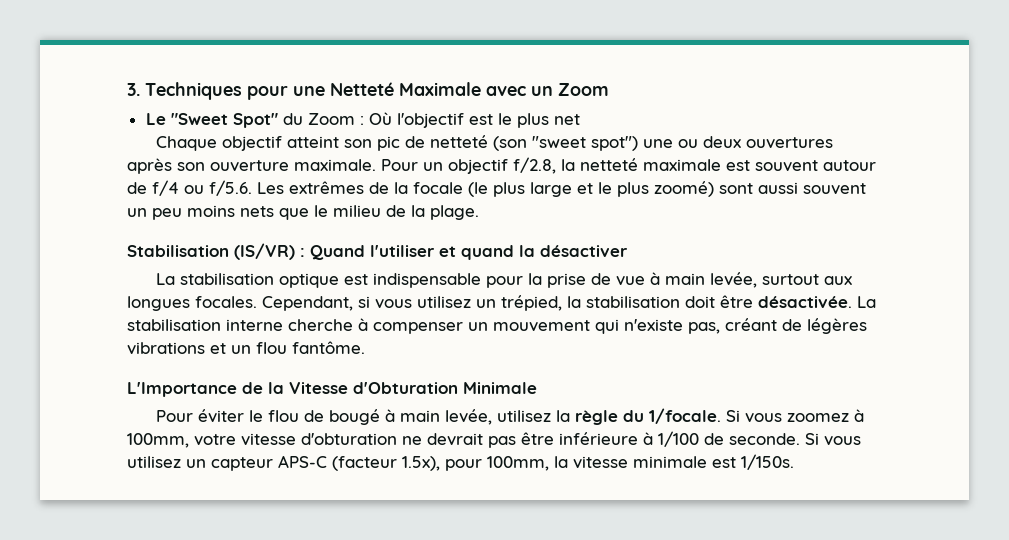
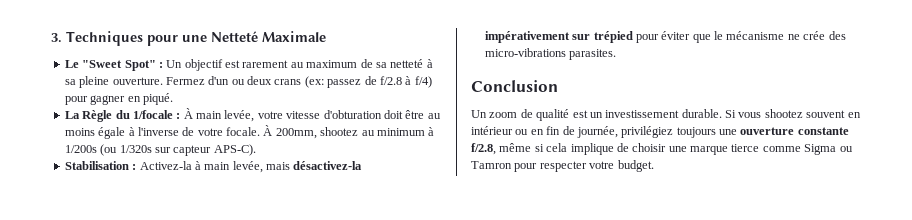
[486,83,609,96] avec un Zoom -> (326, 36) none
[282,112,580,128] [156,135,834,151] [127,157,876,174] [127,180,866,197] [127,205,479,220] [127,243,628,260] [156,272,853,288] [127,295,876,311] [127,318,867,334] [127,341,365,355] [127,382,537,397] [156,408,865,425] [127,431,861,448] [127,454,794,471] du Zoom : Où l'objectif est le plus net // Chaque objectif atteint son pic de netteté (son "sweet spot") une ou deux ouvertures après son ouverture maximale. Pour un objectif f/2.8, la netteté maximale est souvent autour de f/4 ou f/5.6. Les extrêmes de la focale (le plus large et le plus zoomé) sont aussi souvent un peu moins nets que le milieu de la plage. // Stabilisation (IS/VR) : Quand l'utiliser et quand la désactiver // La stabilisation optique est indispensable pour la prise de vue à main levée, surtout aux longues focales. Cependant, si vous utilisez un trépied, la stabilisation doit être désactivée. La stabilisation interne cherche à compenser un mouvement qui n'existe pas, créant de légères vibrations et un flou fantôme. // L'Importance de la Vitesse d'Obturation Minimale // Pour éviter le flou de bougé à main levée, utilisez la règle du 1/focale. Si vous zoomez à 100mm, votre vitesse d'obturation ne devrait pas être inférieure à 1/100 de seconde. Si vous utilisez un capteur APS-C (facteur 1.5x), pour 100mm, la vitesse minimale est 1/150s. -> [158,59,433,71] [64,76,432,88] [64,93,173,105] [64,108,441,122] [64,125,435,139] [64,144,256,156] [64,161,363,173] [484,31,846,43] [484,48,617,60] [471,80,558,92] [471,109,861,121] [471,126,849,138] [471,143,853,155] [471,160,654,172] : Un objectif est rarement au maximum de sa netteté à sa pleine ouverture. Fermez d'un ou deux crans (ex: passez de f/2.8 à f/4) pour gagner en piqué. // La Règle du 1/focale : À main levée, votre vitesse d'obturation doit être au moins égale à l'inverse de votre focale. À 200mm, shootez au minimum à 1/200s (ou 1/320s sur capteur APS-C). // Stabilisation : Activez-la à main levée, mais désactivez-la impérativement sur trépied pour éviter que le mécanisme ne crée des micro-vibrations parasites. // Conclusion // Un zoom de qualité est un investissement durable. Si vous shootez souvent en intérieur ou en fin de journée, privilégiez toujours une ouverture constante f/2.8, même si cela implique de choisir une marque tierce comme Sigma ou Tamron pour respecter votre budget.

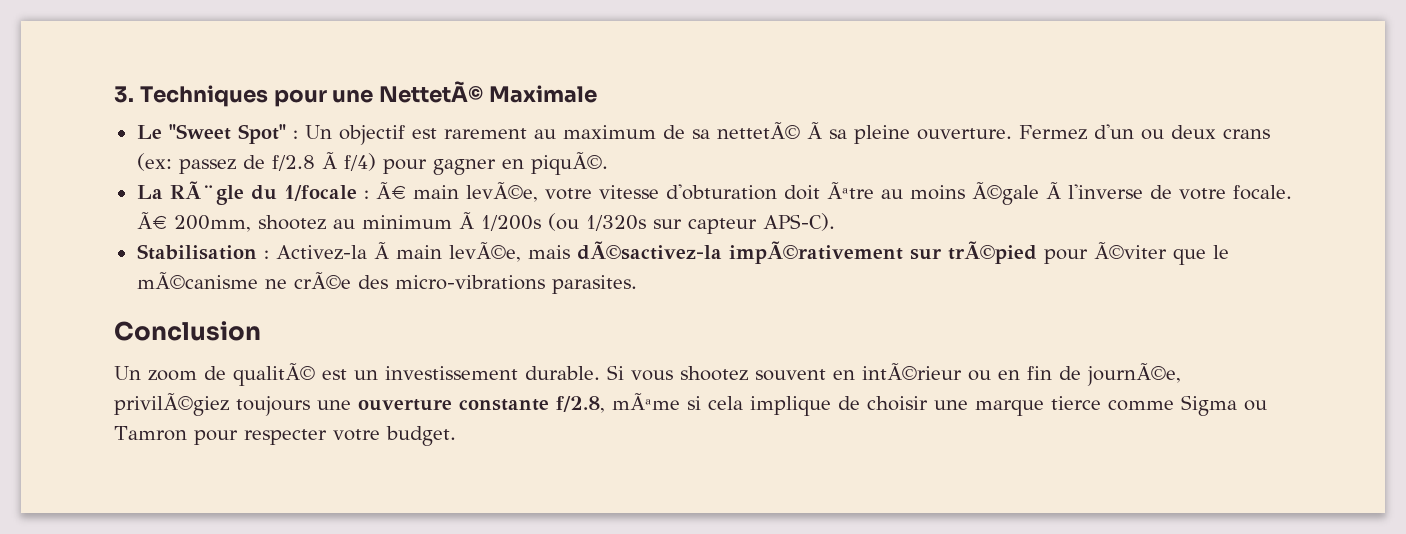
[211,31,258,42] Netteté -> [379,81,484,103] NettetÃ©
[390,59,433,68] netteté à -> [716,122,822,139] nettetÃ© Ã
[405,76,412,85] à -> [321,152,337,169] Ã
[142,93,173,105] piqué. -> [530,152,608,175] piquÃ©.
[82,110,113,122] Règle -> [169,181,244,205] RÃ¨gle
[183,108,255,122] À main levée, -> [375,182,538,202] Ã€ main levÃ©e,
[405,110,425,119] être -> [826,182,874,199] Ãªtre
[98,127,135,139] égale à -> [971,182,1061,205] Ã©gale Ã
[263,125,273,136] À -> [136,212,167,229] Ã€
[428,127,435,136] à -> [458,212,474,229] Ã
[194,161,363,173] [484,31,826,43] à main levée, mais désactivez-la impérativement sur trépied pour éviter que le mécanisme ne crée -> [373,241,1229,265] [136,272,351,289] Ã main levÃ©e, mais dÃ©sactivez-la impÃ©rativement sur trÃ©pied pour Ã©viter que le mÃ©canisme ne crÃ©e
[536,109,570,121] qualité -> [233,363,315,386] qualitÃ©
[471,126,513,135] intérieur -> [862,363,962,380] intÃ©rieur
[576,126,674,138] journée, privilégiez -> [1087,363,1181,386] [114,393,229,416] journÃ©e, privilÃ©giez
[499,143,532,152] même -> [612,393,680,410] mÃªme

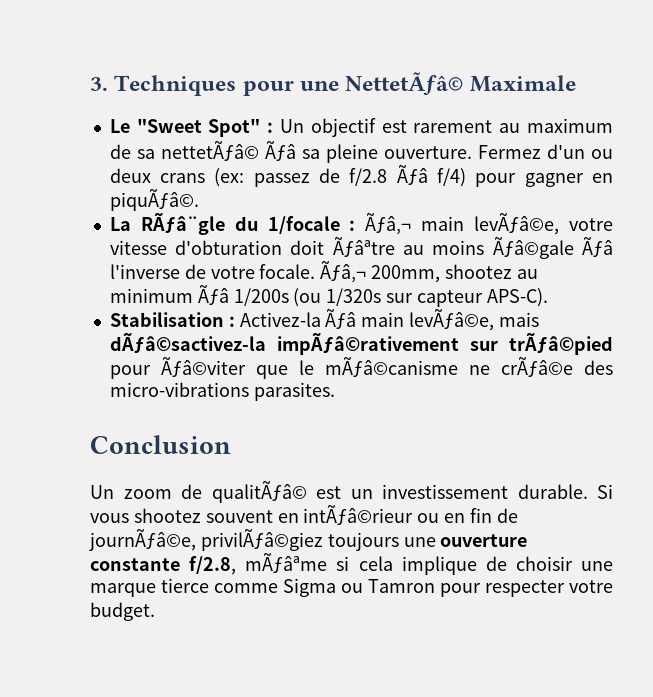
[379,81,484,103] NettetÃ© -> [345,72,464,96] NettetÃƒâ©
[716,122,822,139] nettetÃ© Ã -> [160,141,296,161] nettetÃƒâ© Ãƒâ
[321,152,337,169] Ã -> [396,165,428,185] Ãƒâ
[530,152,608,175] piquÃ©. -> [109,189,199,211] piquÃƒâ©.
[169,181,244,205] RÃ¨gle -> [140,213,225,235] RÃƒâ¨gle
[375,182,538,202] Ã€ main levÃ©e, -> [365,213,560,235] Ãƒâ‚¬ main levÃƒâ©e,
[826,182,874,199] Ãªtre -> [332,237,395,257] Ãƒâªtre
[971,182,1061,205] Ã©gale Ã -> [492,237,613,259] Ãƒâ©gale Ãƒâ
[136,212,167,229] Ã€ -> [320,261,367,283] Ãƒâ‚¬
[458,212,474,229] Ã -> [197,285,229,305] Ãƒâ
[373,241,1229,265] [136,272,351,289] Ã main levÃ©e, mais dÃ©sactivez-la impÃ©rativement sur trÃ©pied pour Ã©viter que le mÃ©canisme ne crÃ©e -> [325,309,539,331] [109,333,613,355] [109,357,573,379] Ãƒâ main levÃƒâ©e, mais dÃƒâ©sactivez-la impÃƒâ©rativement sur trÃƒâ©pied pour Ãƒâ©viter que le mÃƒâ©canisme ne crÃƒâ©e
[233,363,315,386] qualitÃ© -> [211,481,307,503] qualitÃƒâ©
[862,363,962,380] intÃ©rieur -> [303,505,414,525] intÃƒâ©rieur
[1087,363,1181,386] [114,393,229,416] journÃ©e, privilÃ©giez -> [89,529,323,551] journÃƒâ©e, privilÃƒâ©giez
[612,393,680,410] mÃªme -> [245,553,328,573] mÃƒâªme

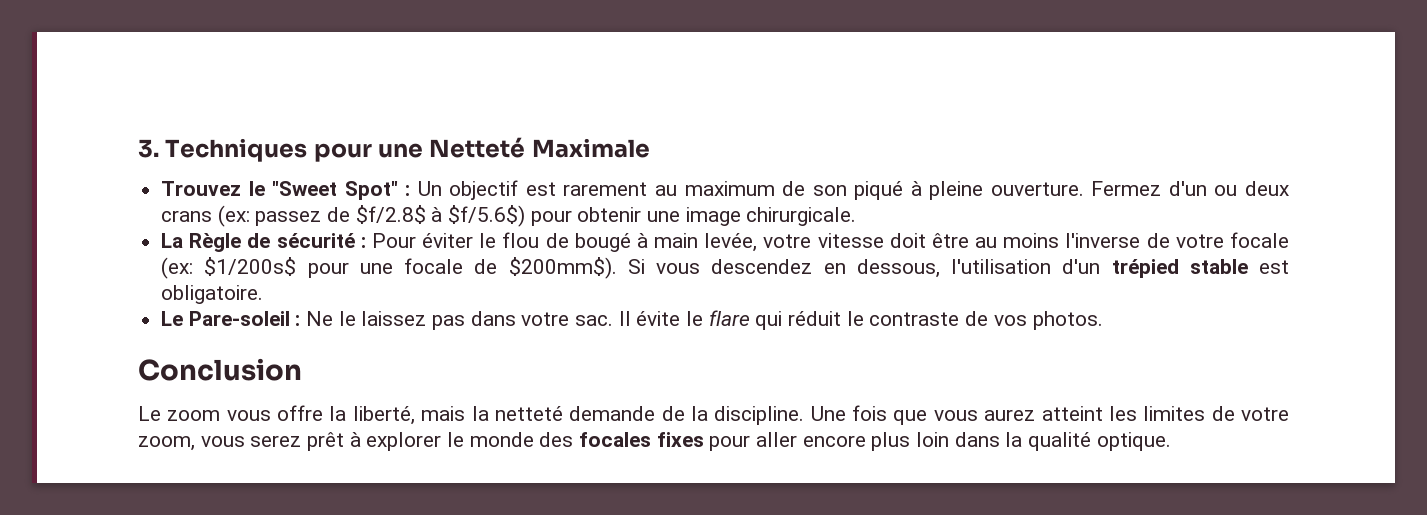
[345,72,464,96] NettetÃƒâ© -> [429,137,526,158] Netteté
[109,119,130,133] Le -> [161,181,265,196] Trouvez le
[136,141,320,161] sa nettetÃƒâ© Ãƒâ sa -> [812,181,922,200] son piqué à
[349,165,613,187] [109,189,199,211] [109,213,613,235] [109,237,613,259] [109,261,538,283] [109,285,548,307] [109,309,539,331] [109,333,613,355] [109,357,613,379] [109,382,335,401] [90,435,231,454] [90,481,613,503] [90,505,518,525] [89,529,528,551] [90,553,613,575] [90,578,613,597] [90,602,155,621] f/2.8 Ãƒâ f/4) pour gagner en piquÃƒâ©. // La RÃƒâ¨gle du 1/focale : Ãƒâ‚¬ main levÃƒâ©e, votre vitesse d'obturation doit Ãƒâªtre au moins Ãƒâ©gale Ãƒâ l'inverse de votre focale. Ãƒâ‚¬ 200mm, shootez au minimum Ãƒâ 1/200s (ou 1/320s sur capteur APS-C). // Stabilisation : Activez-la Ãƒâ main levÃƒâ©e, mais dÃƒâ©sactivez-la impÃƒâ©rativement sur trÃƒâ©pied pour Ãƒâ©viter que le mÃƒâ©canisme ne crÃƒâ©e des micro-vibrations parasites. // Conclusion // Un zoom de qualitÃƒâ© est un investissement durable. Si vous shootez souvent en intÃƒâ©rieur ou en fin de journÃƒâ©e, privilÃƒâ©giez toujours une ouverture constante f/2.8, mÃƒâªme si cela implique de choisir une marque tierce comme Sigma ou Tamron pour respecter votre budget. -> [355,205,857,227] [161,232,1289,252] [161,257,1289,279] [161,285,264,304] [161,310,1103,330] [138,358,302,381] [138,405,1289,425] [138,432,1171,451] $f/2.8$ à $f/5.6$) pour obtenir une image chirurgicale. // La Règle de sécurité : Pour éviter le flou de bougé à main levée, votre vitesse doit être au moins l'inverse de votre focale (ex: $1/200s$ pour une focale de $200mm$). Si vous descendez en dessous, l'utilisation d'un trépied stable est obligatoire. // Le Pare-soleil : Ne le laissez pas dans votre sac. Il évite le flare qui réduit le contraste de vos photos. // Conclusion // Le zoom vous offre la liberté, mais la netteté demande de la discipline. Une fois que vous aurez atteint les limites de votre zoom, vous serez prêt à explorer le monde des focales fixes pour aller encore plus loin dans la qualité optique.

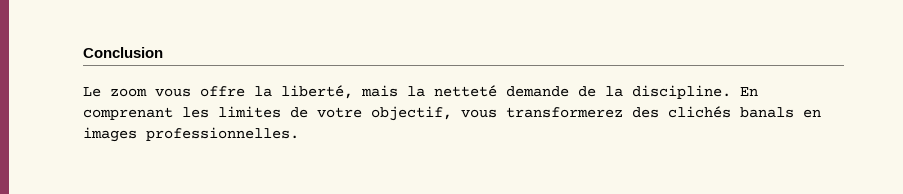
[138,137,650,162] [161,180,1289,200] [161,205,857,227] [161,232,1289,252] [161,257,1289,279] [161,285,264,304] [161,310,1103,330] 3. Techniques pour une Netteté Maximale // Trouvez le "Sweet Spot" : Un objectif est rarement au maximum de son piqué à pleine ouverture. Fermez d'un ou deux crans (ex: passez de $f/2.8$ à $f/5.6$) pour obtenir une image chirurgicale. // La Règle de sécurité : Pour éviter le flou de bougé à main levée, votre vitesse doit être au moins l'inverse de votre focale (ex: $1/200s$ pour une focale de $200mm$). Si vous descendez en dessous, l'utilisation d'un trépied stable est obligatoire. // Le Pare-soleil : Ne le laissez pas dans votre sac. Il évite le flare qui réduit le contraste de vos photos. // -> (83, 52) none
[810,405,1289,425] [138,432,1171,451] Une fois que vous aurez atteint les limites de votre zoom, vous serez prêt à explorer le monde des focales fixes pour aller encore plus loin dans la qualité optique. -> [740,87,758,96] [83,106,821,121] [83,127,299,142] En comprenant les limites de votre objectif, vous transformerez des clichés banals en images professionnelles.

